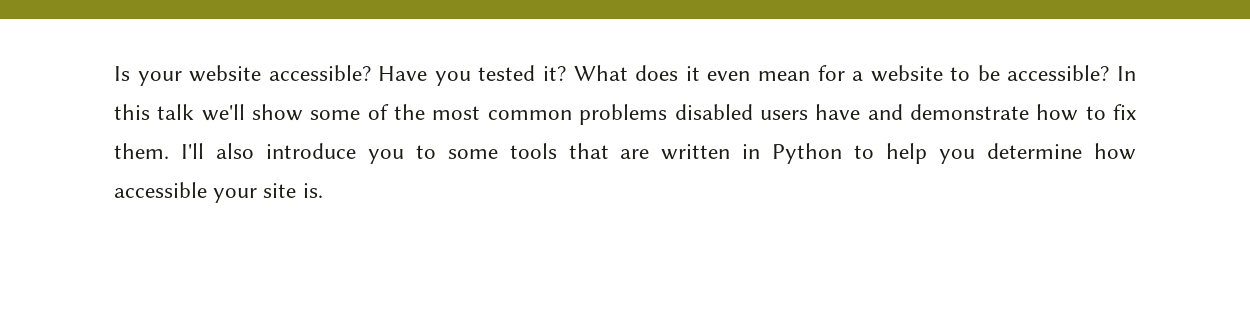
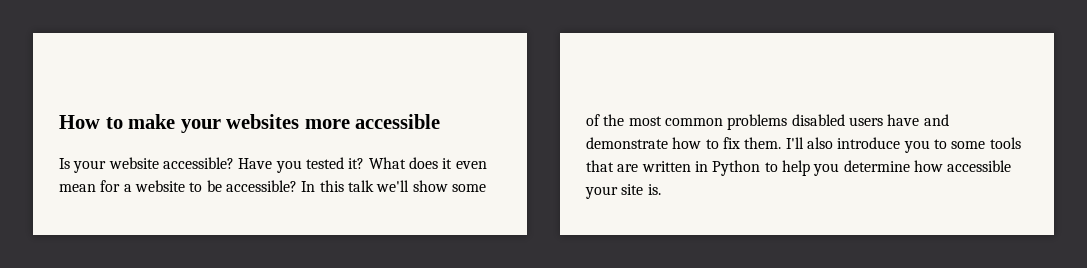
(114, 73) none -> [59,114,441,133] How to make your websites more accessible //

